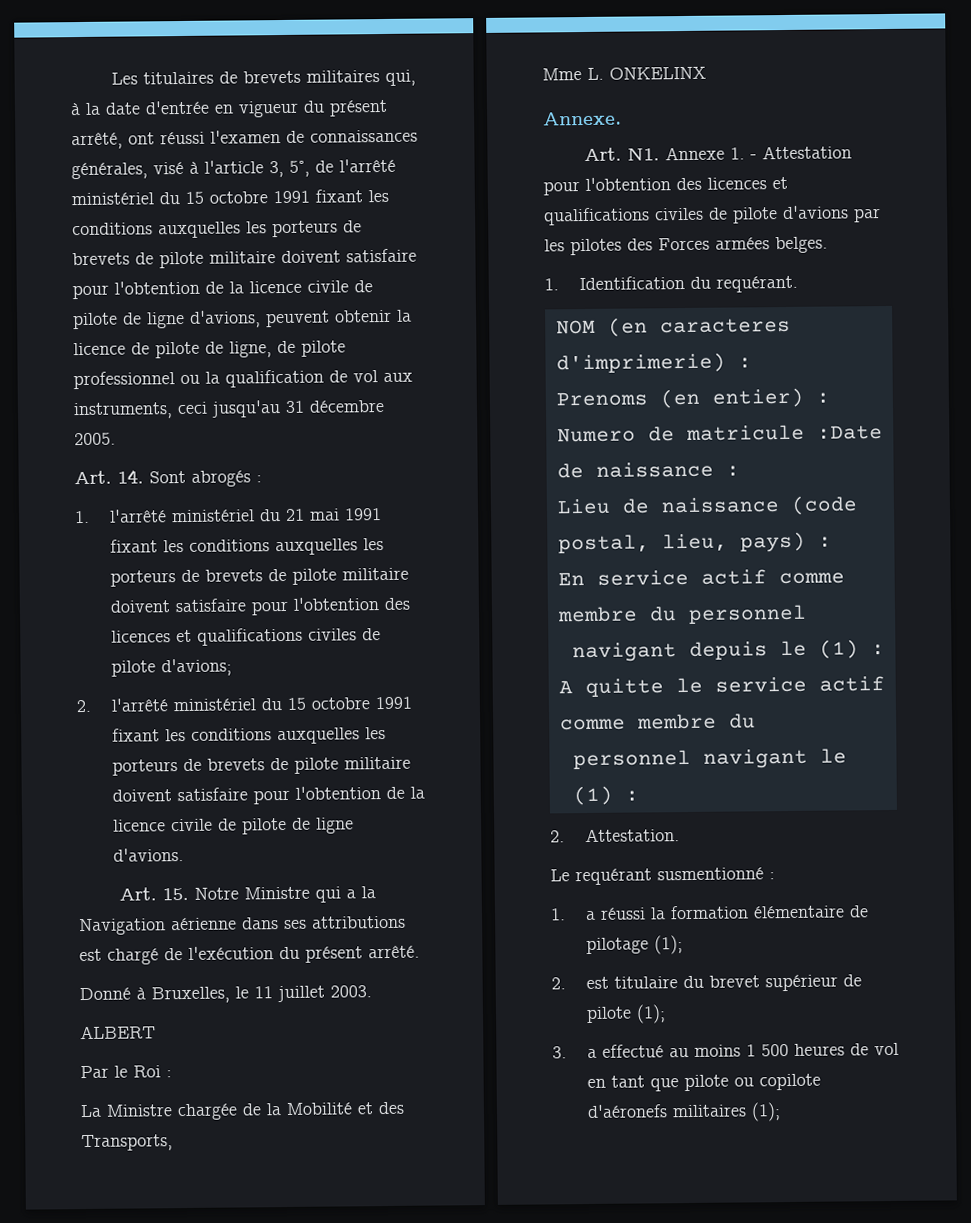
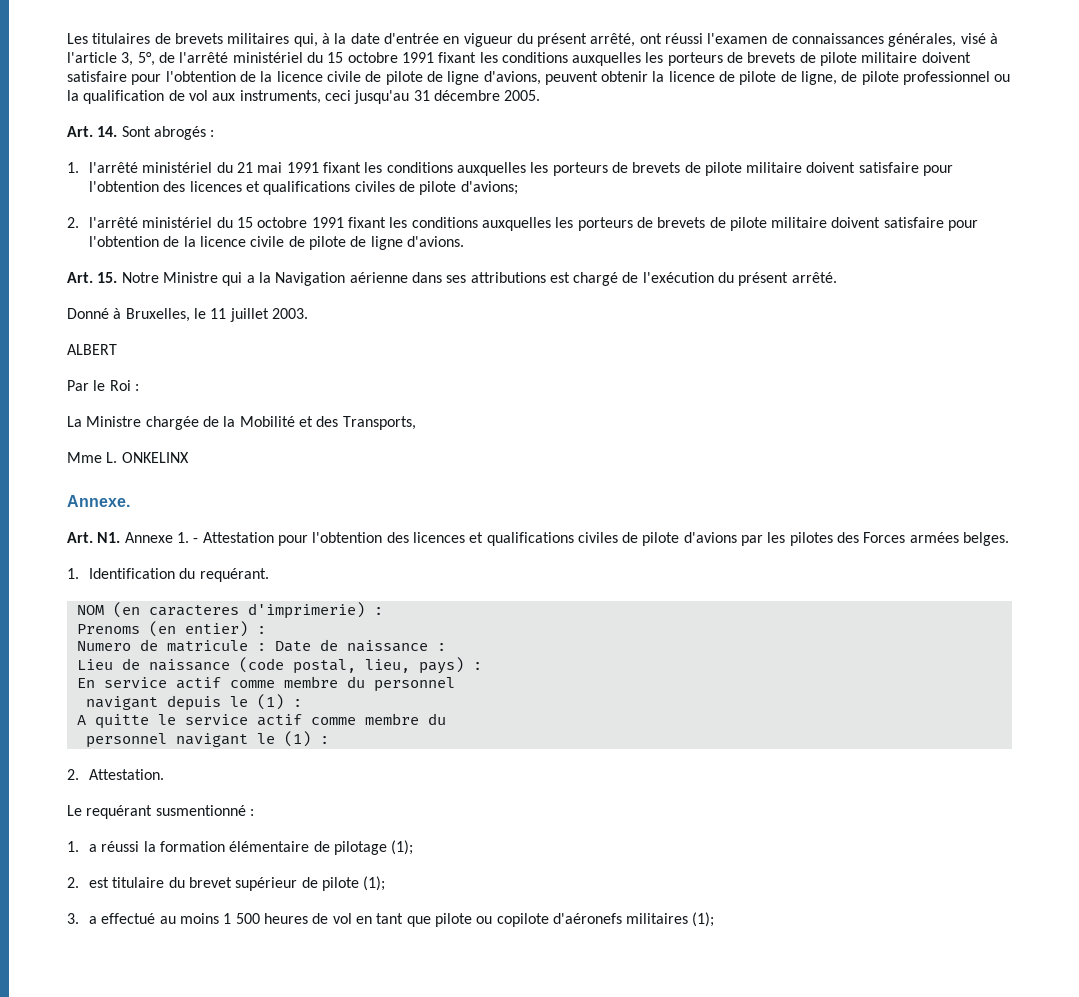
[816,425,883,440] :Date -> [256,641,311,652] : Date

